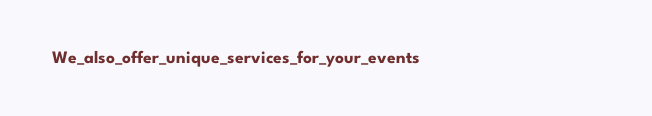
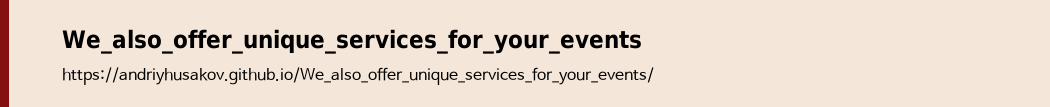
(420, 58) none -> [62,67,654,85] // https://andriyhusakov.github.io/We_also_offer_unique_services_for_your_events/

